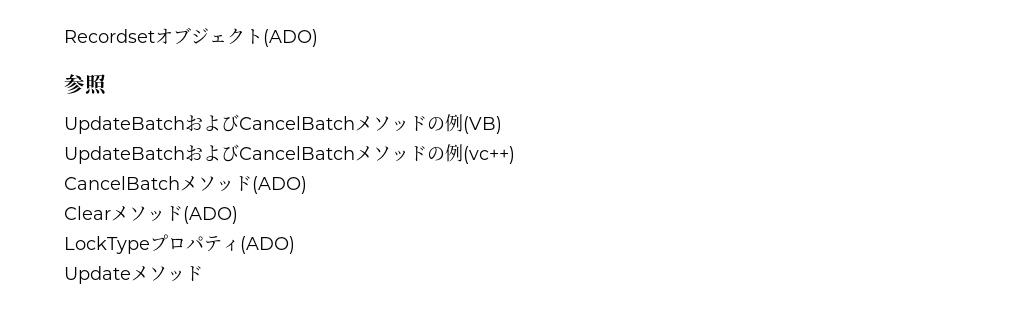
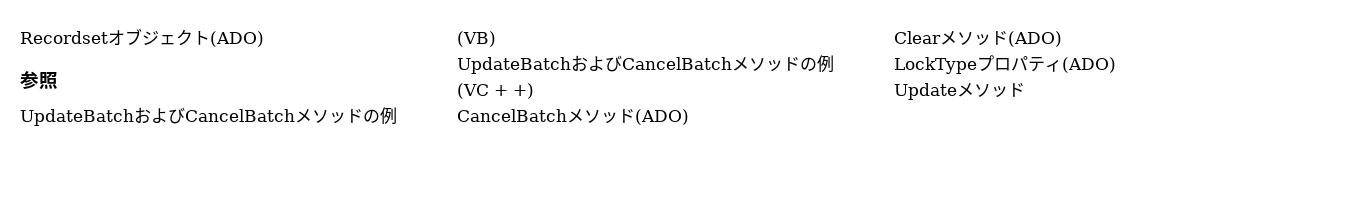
[463,146,515,164] (vc++) -> [457,83,534,99] (VC + +)

